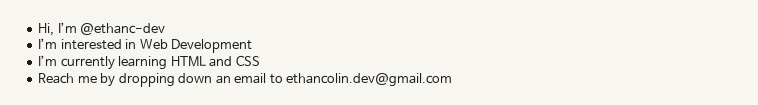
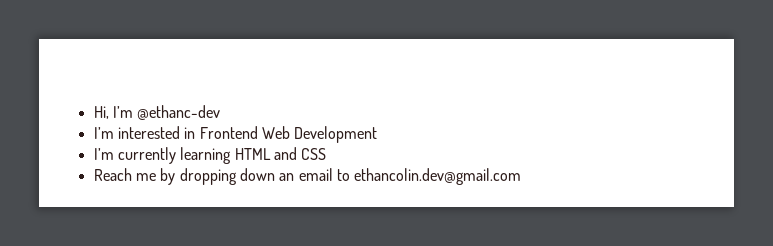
(137, 44) none -> [199,126,258,139] Frontend

